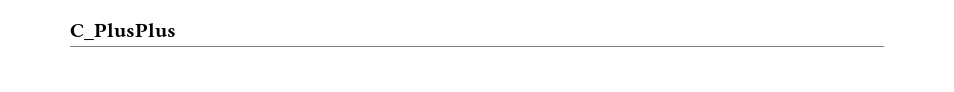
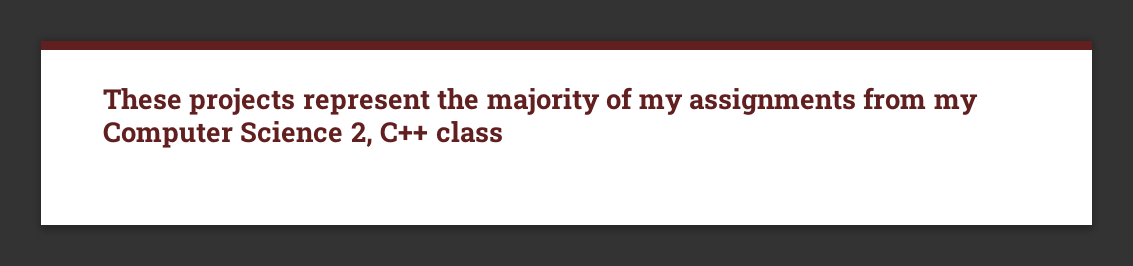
[70,23,176,41] C_PlusPlus -> [103,87,978,115] [103,121,503,148] These projects represent the majority of my assignments from my Computer Science 2, C++ class

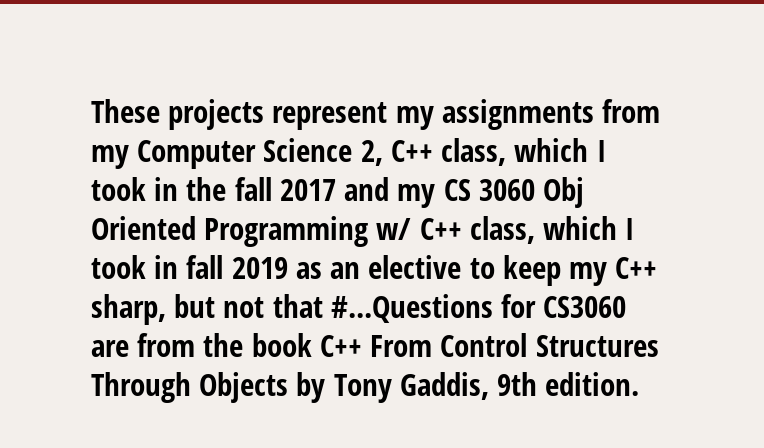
[437,87,633,115] the majority of -> (388, 116) none
[435,121,503,143] class -> [441,138,606,166] [91,177,585,208] [91,216,635,247] [91,255,658,286] [91,294,627,325] [91,333,659,357] [91,372,640,403] class, which I took in the fall 2017 and my CS 3060 Obj Oriented Programming w/ C++ class, which I took in fall 2019 as an elective to keep my C++ sharp, but not that #...Questions for CS3060 are from the book C++ From Control Structures Through Objects by Tony Gaddis, 9th edition.

